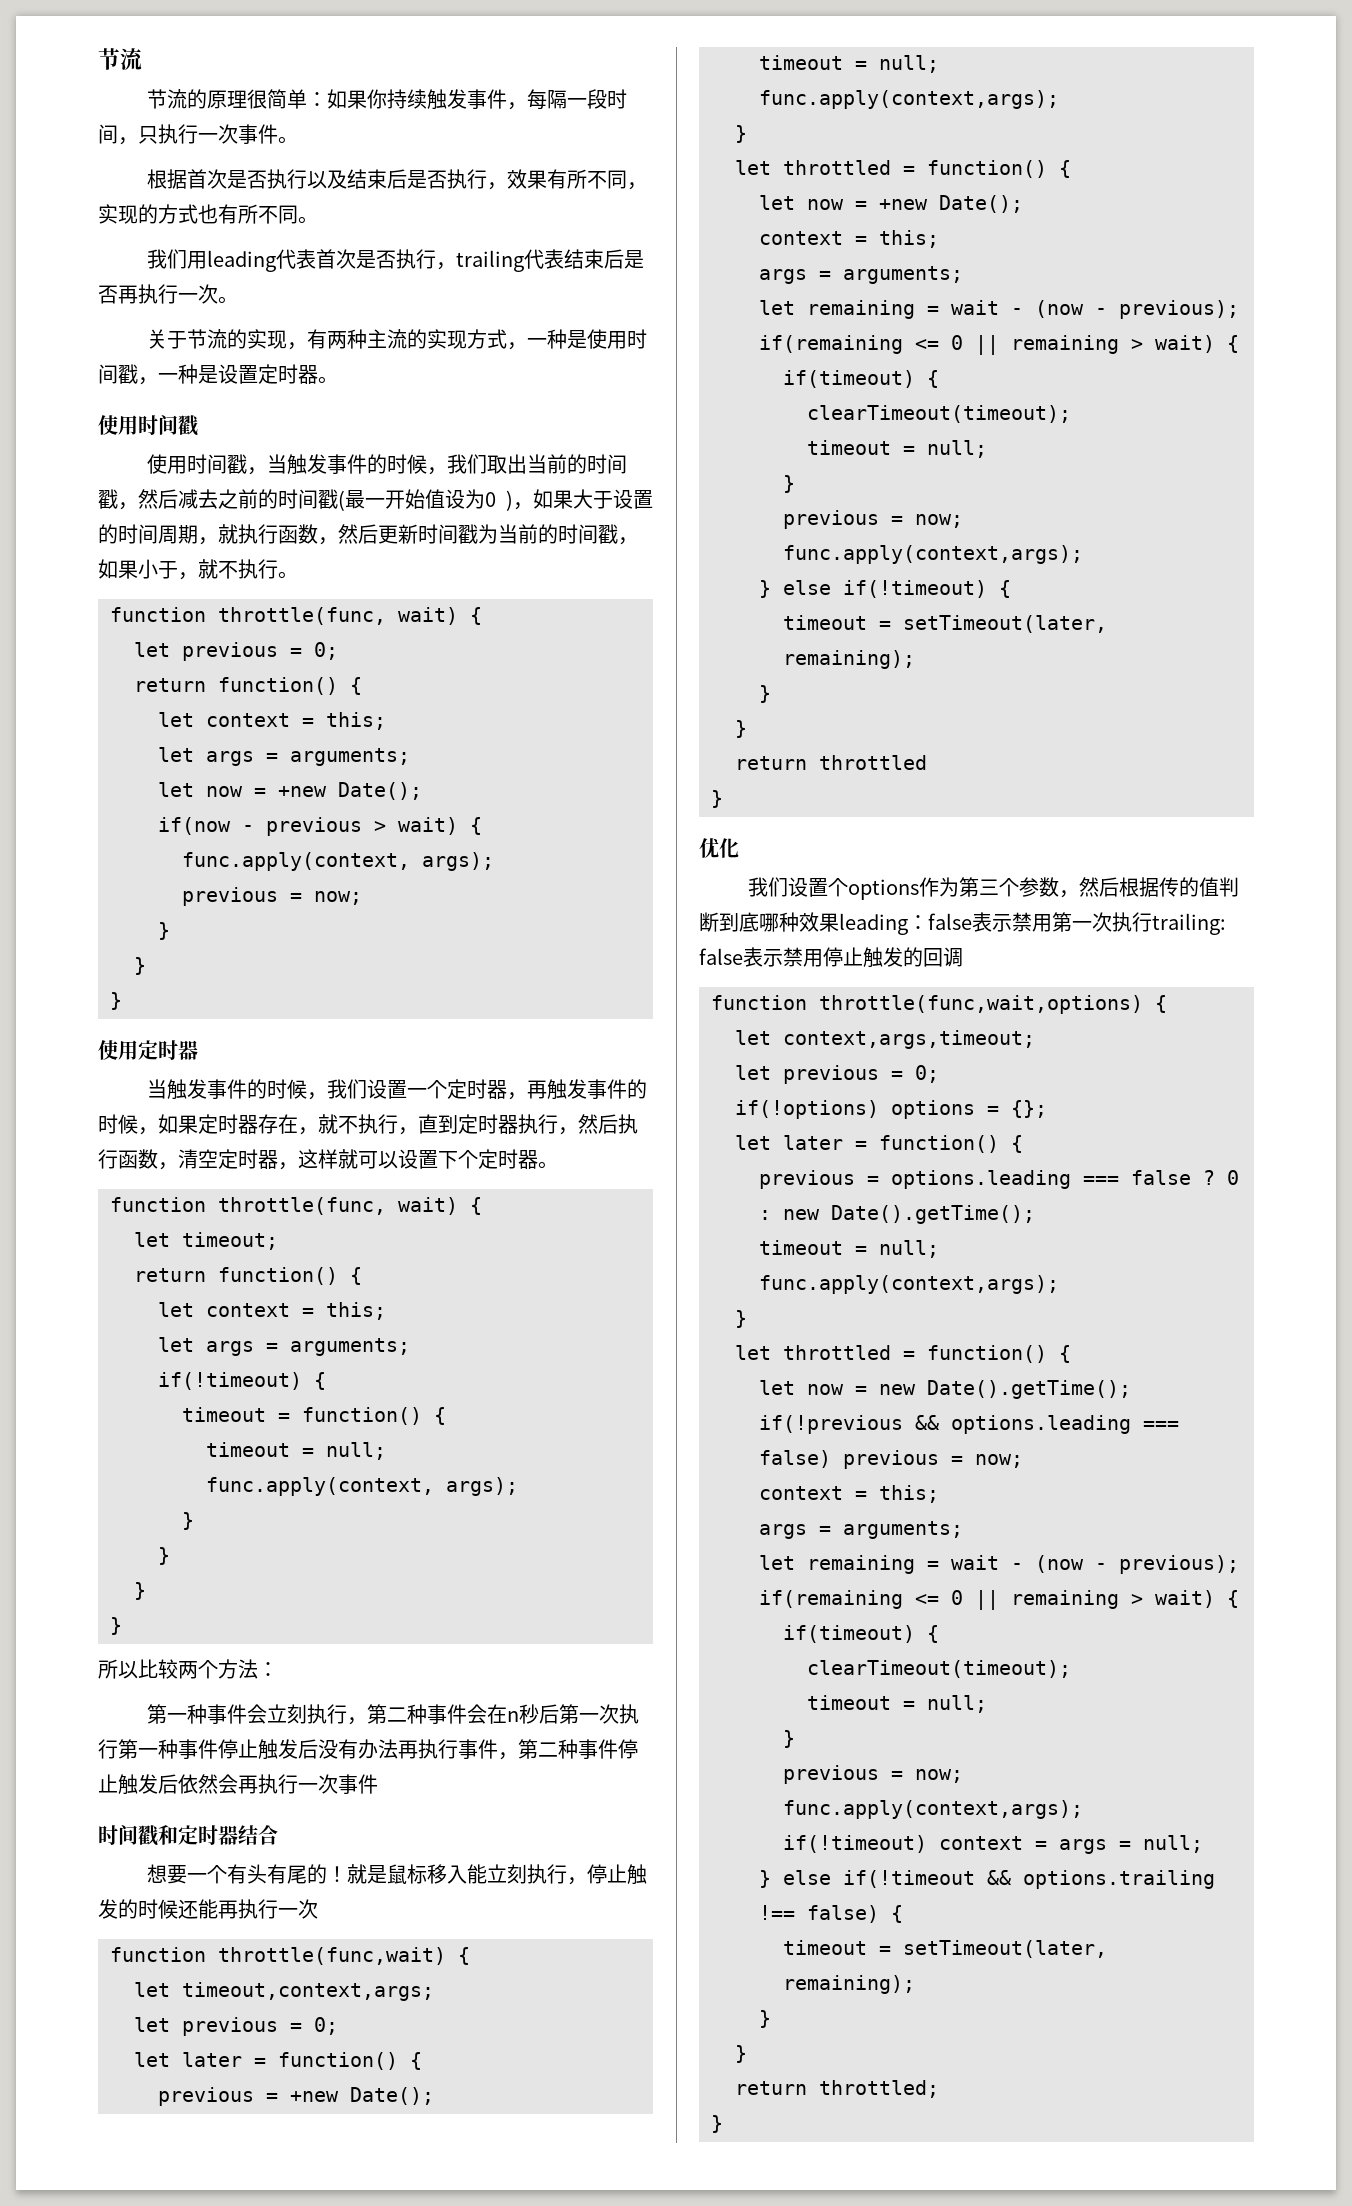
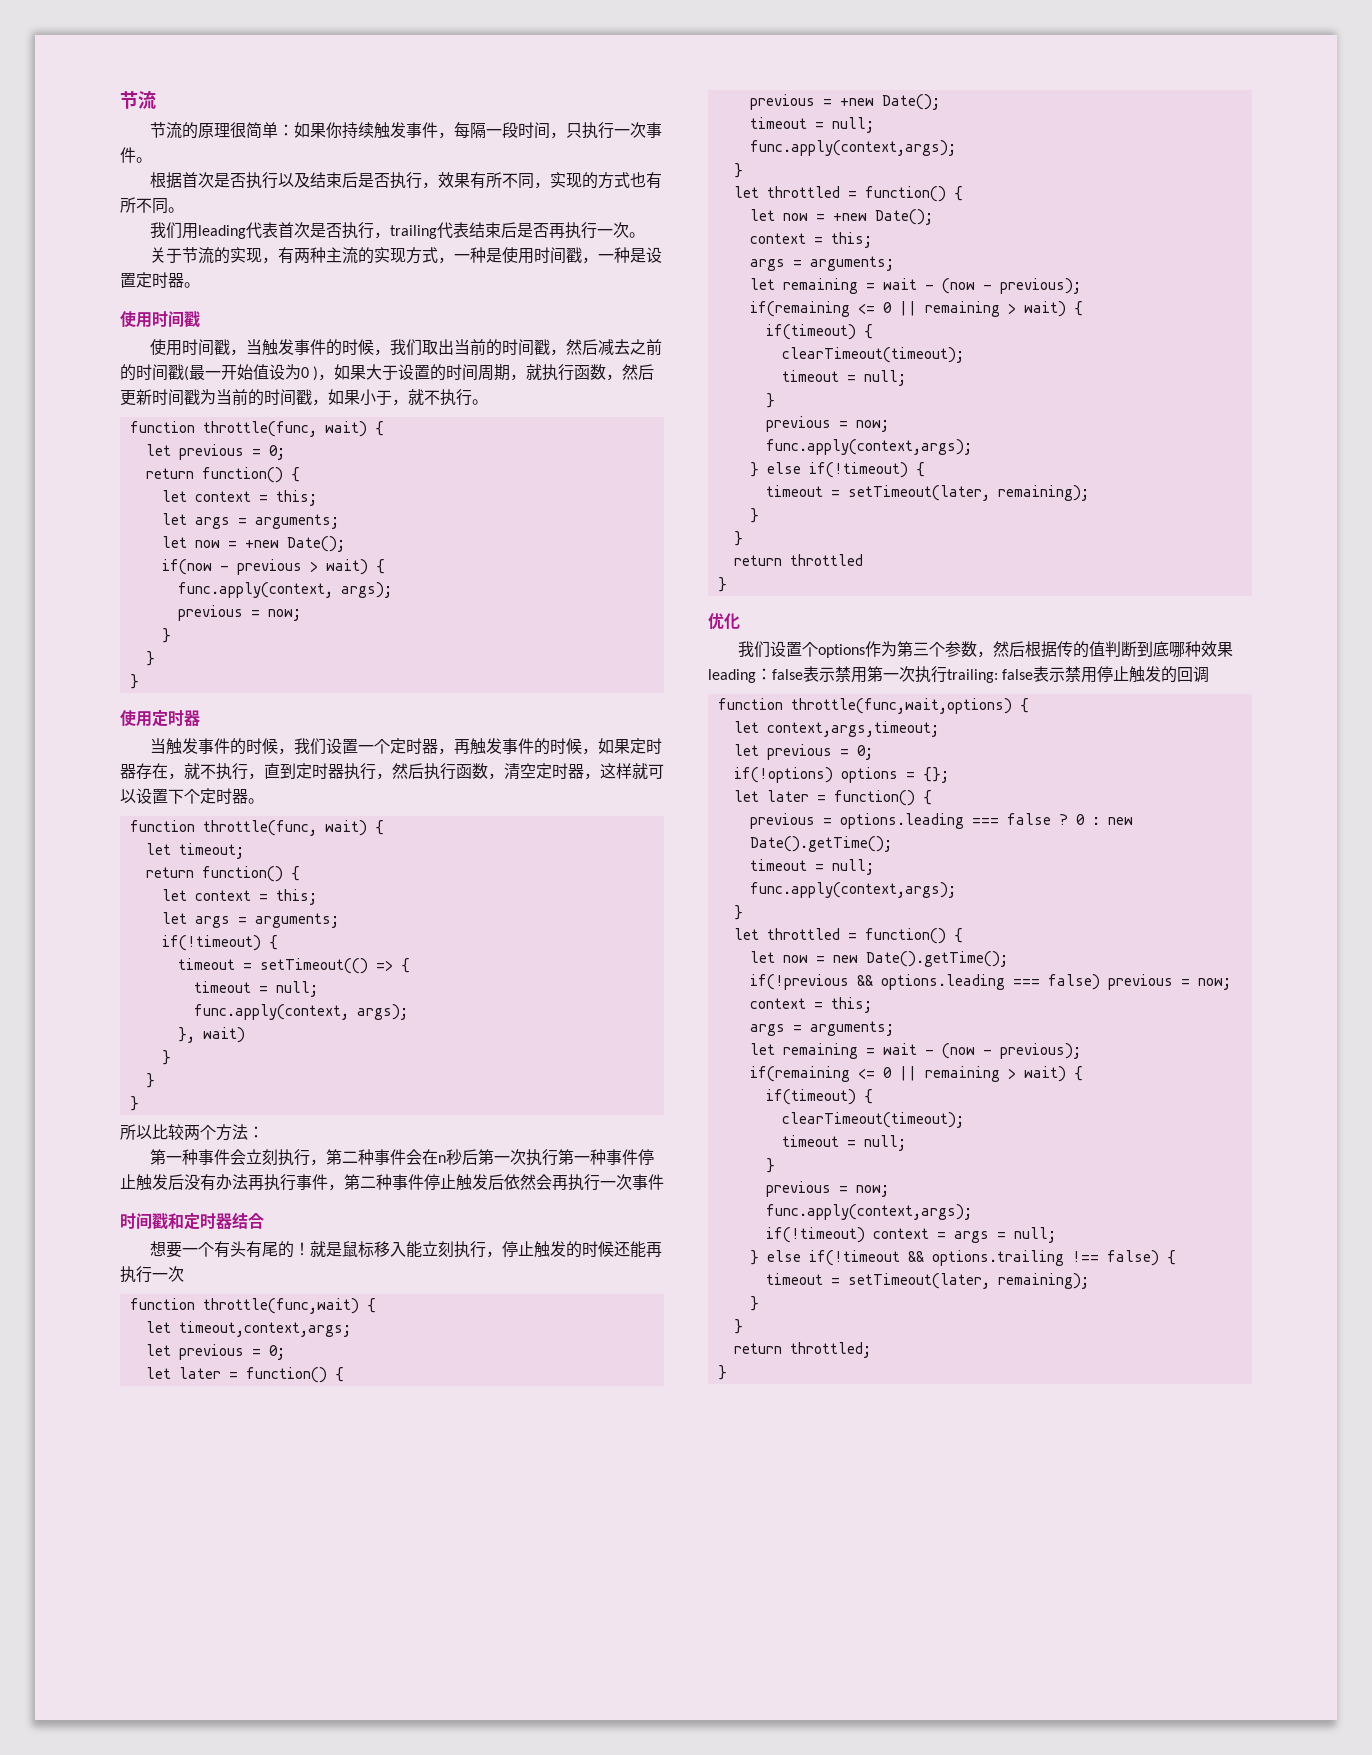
[302,1407,422,1425] function() -> [259,958,393,974] setTimeout(() =>
[182,1512,194,1530] } -> [177,1027,245,1043] }, wait)

